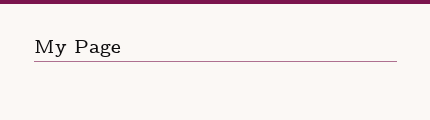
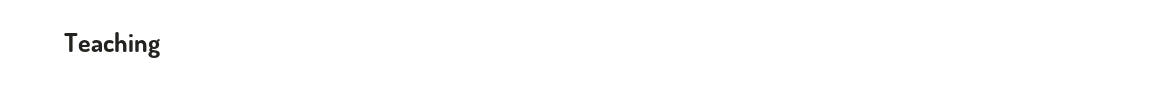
[34,40,121,57] My Page -> [64,32,160,58] Teaching

